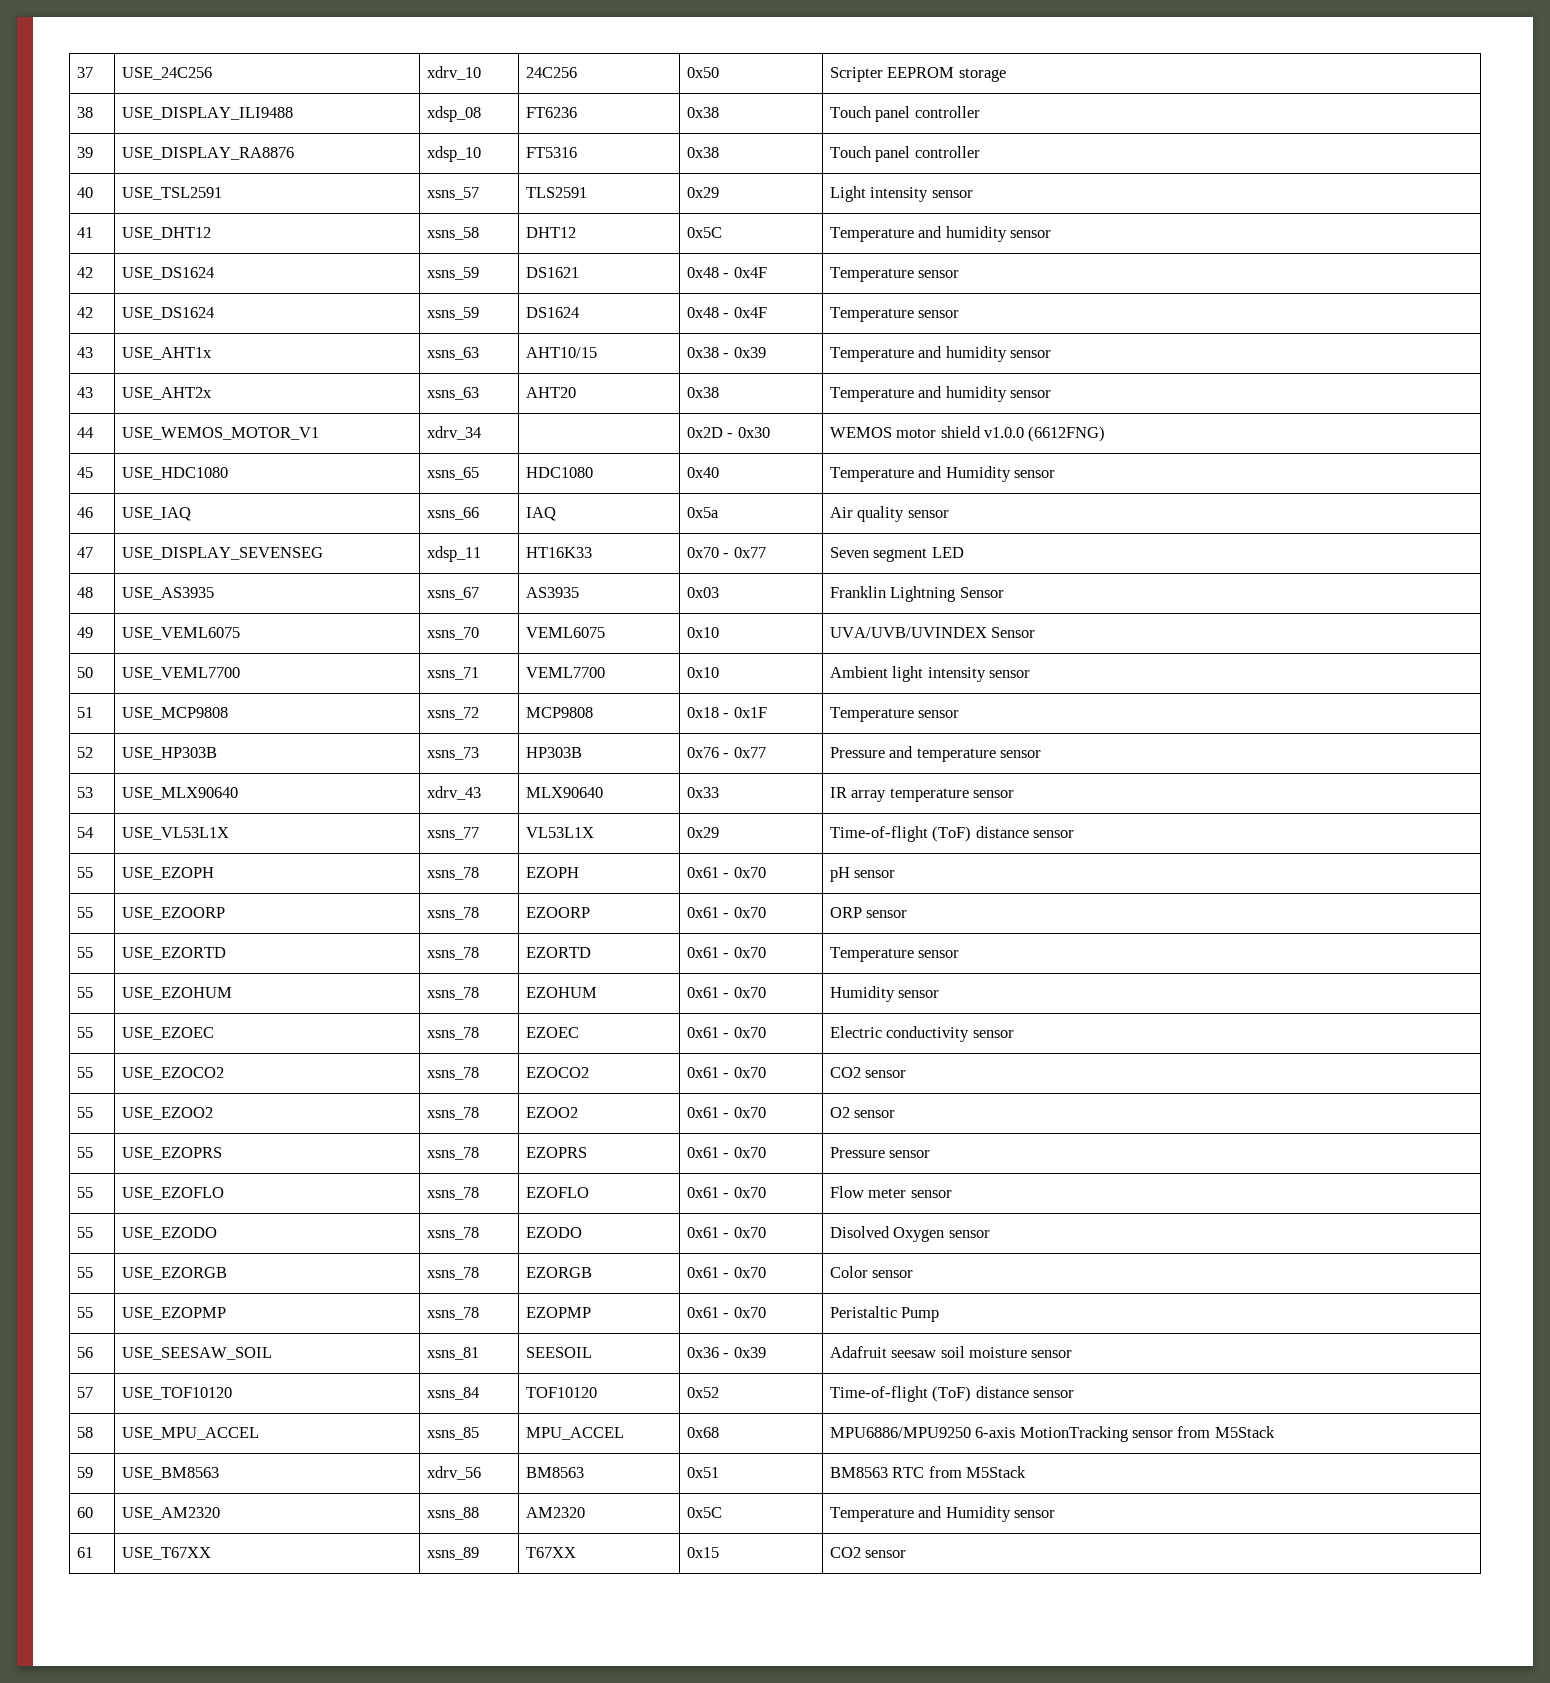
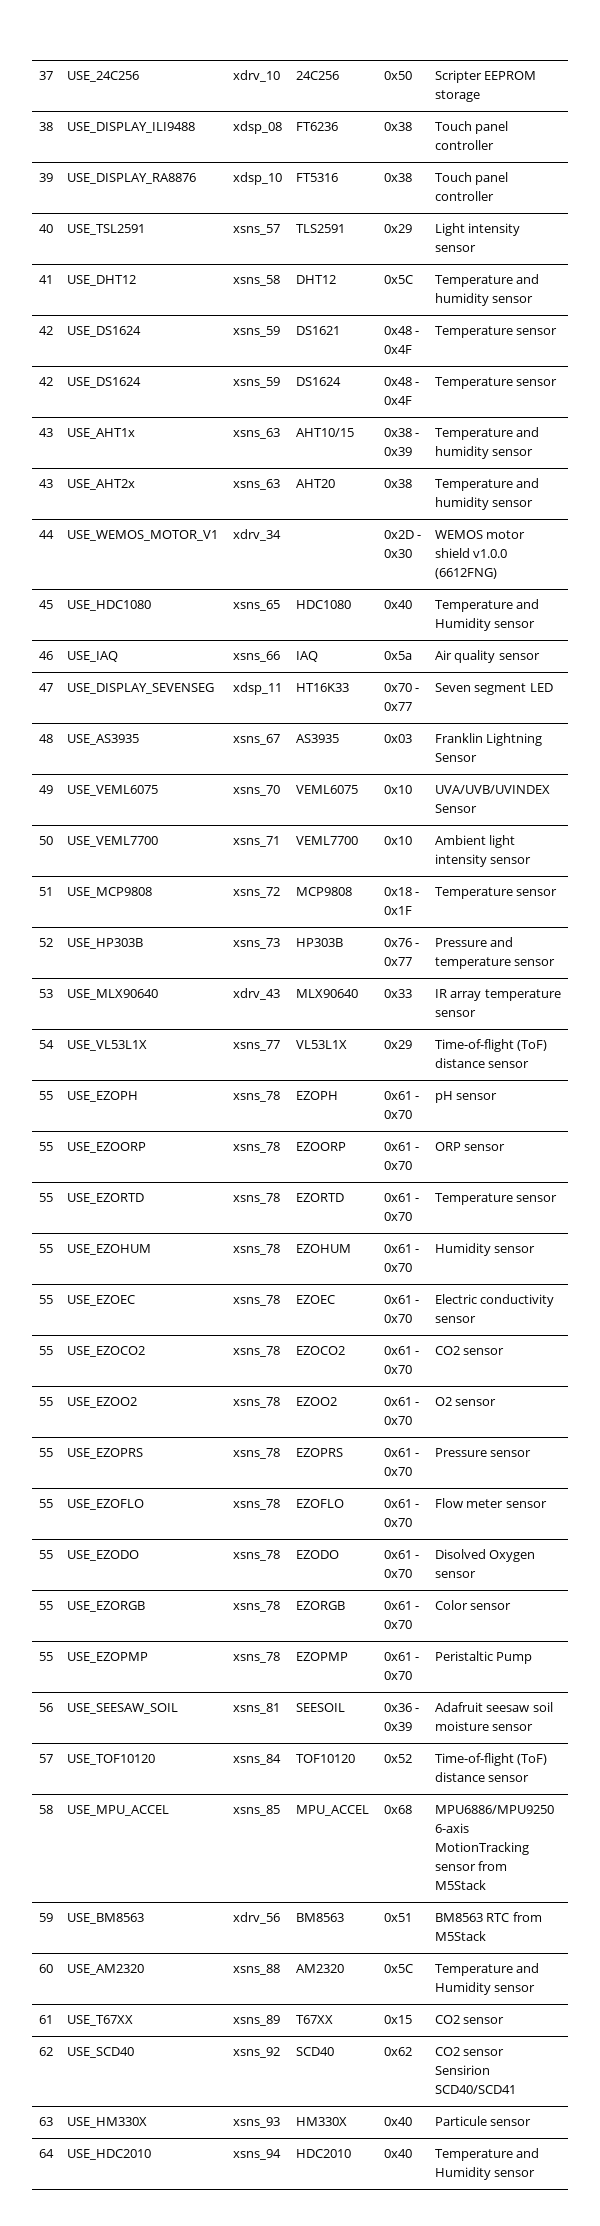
(907, 1554) none -> [38,2047,53,2056] [66,2047,134,2058] [232,2047,280,2058] [295,2047,334,2056] [383,2047,412,2056] [434,2047,505,2056] [434,2065,490,2075] [434,2085,516,2094] [38,2117,53,2126] [66,2117,147,2128] [232,2117,280,2128] [295,2117,347,2126] [383,2117,412,2126] [434,2116,532,2126] [38,2149,54,2158] [66,2149,151,2160] [232,2149,281,2160] [295,2149,351,2158] [383,2149,412,2158] [434,2148,540,2161] [434,2167,536,2180] // 62 | USE_SCD40 | xsns_92 | SCD40 | 0x62 | CO2 sensor Sensirion SCD40/SCD41 // 63 | USE_HM330X | xsns_93 | HM330X | 0x40 | Particule sensor // 64 | USE_HDC2010 | xsns_94 | HDC2010 | 0x40 | Temperature and Humidity sensor

